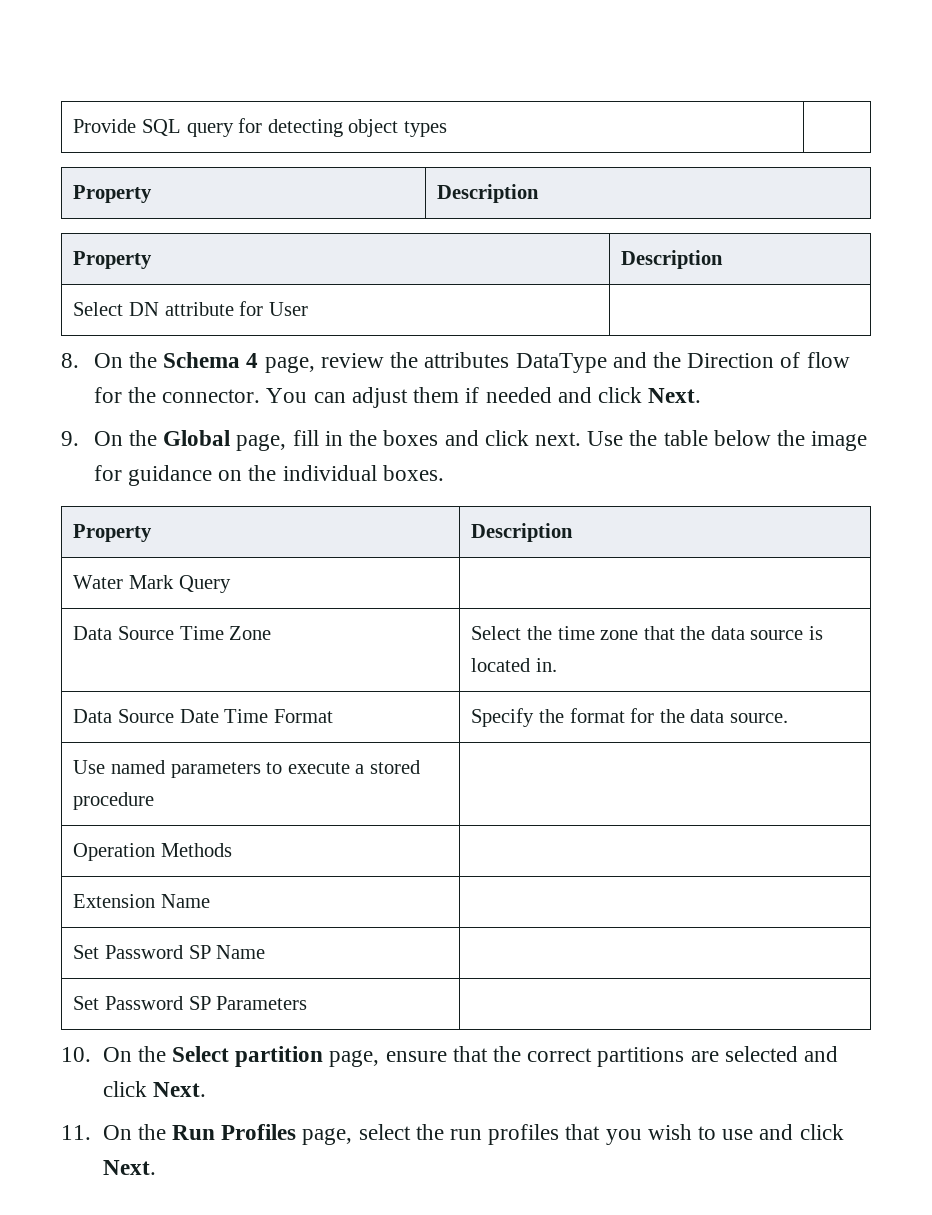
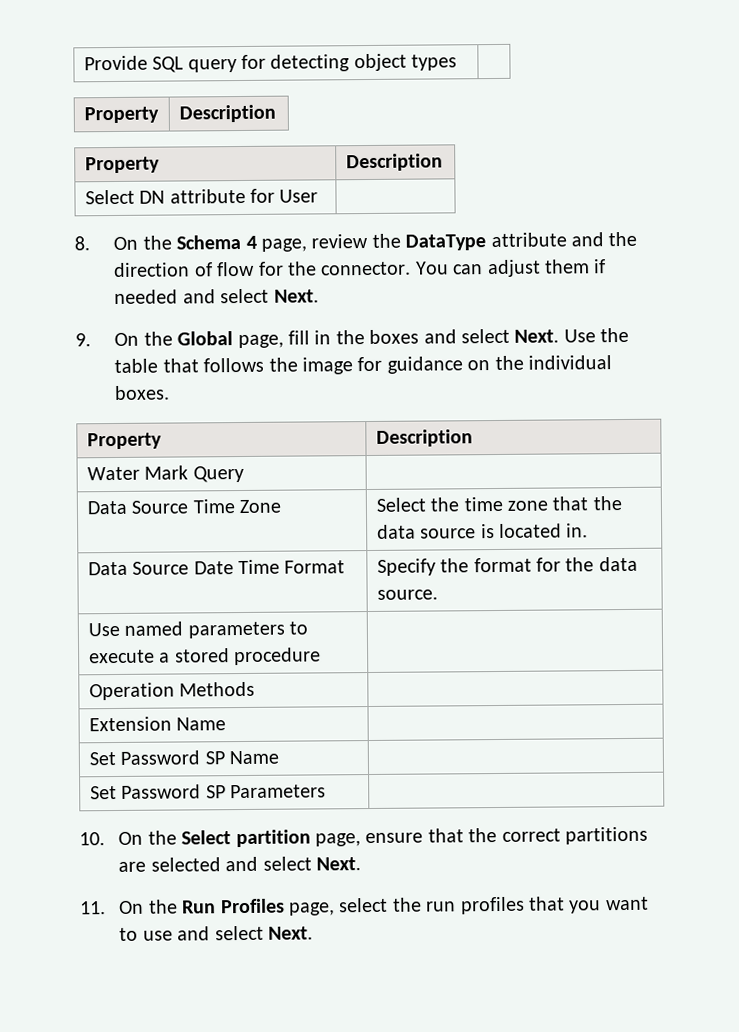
[424,352,607,373] attributes DataType -> [405,232,567,251] DataType attribute
[687,353,775,368] Direction -> [114,262,191,277] direction
[597,387,642,403] click -> [220,288,270,304] select
[484,430,581,446] click next. -> [461,328,560,344] select Next.
[713,430,771,446] below -> [162,357,265,373] that follows
[102,1081,147,1097] click -> [262,856,312,871] select
[647,1124,692,1140] wish -> [605,896,649,911] want
[799,1124,844,1140] click -> [214,925,264,941] select

